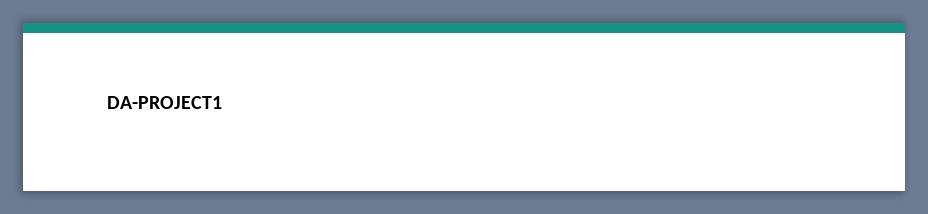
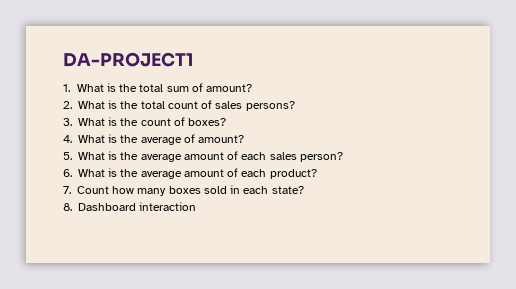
(222, 102) none -> [63,83,253,92] [63,100,295,111] [63,117,227,126] [63,134,245,145] [63,151,343,162] [63,168,317,179] [63,185,304,196] [63,202,197,211] // 1. What is the total sum of amount? // 2. What is the total count of sales persons? // 3. What is the count of boxes? // 4. What is the average of amount? // 5. What is the average amount of each sales person? // 6. What is the average amount of each product? // 7. Count how many boxes sold in each state? // 8. Dashboard interaction

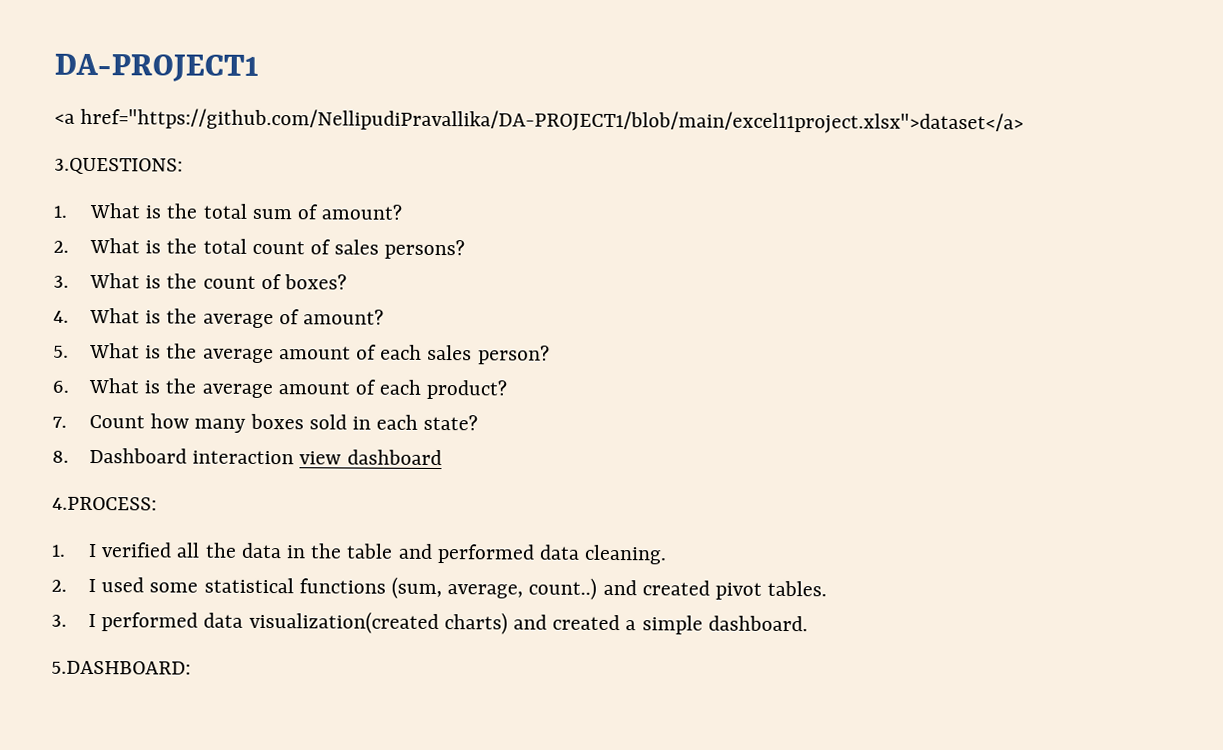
(193, 59) none -> [54,107,1025,135] [54,157,183,175] // <a href="https://github.com/NellipudiPravallika/DA-PROJECT1/blob/main/excel11project.xlsx">dataset</a> // 3.QUESTIONS:
(197, 206) none -> [299,449,442,466] [52,496,157,511] [51,542,668,565] [51,576,828,600] [51,610,808,635] [51,660,191,675] view dashboard // 4.PROCESS: // 1. I verified all the data in the table and performed data cleaning. // 2. I used some statistical functions (sum, average, count..) and created pivot tables. // 3. I performed data visualization(created charts) and created a simple dashboard. // 5.DASHBOARD:

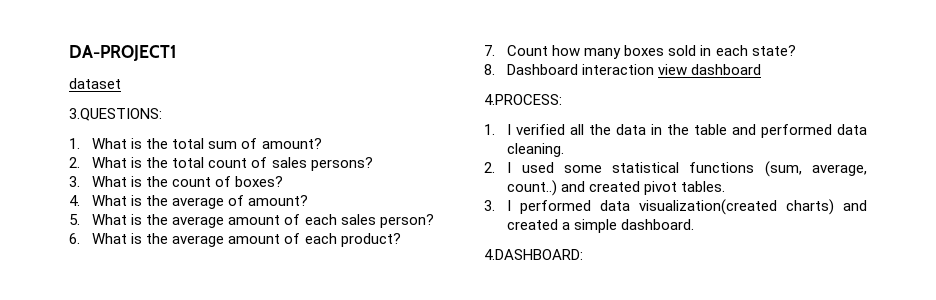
[54,107,1025,135] <a href="https://github.com/NellipudiPravallika/DA-PROJECT1/blob/main/excel11project.xlsx">dataset</a> -> [69,78,121,89] dataset
[51,660,191,675] 5.DASHBOARD: -> [484,249,583,260] 4.DASHBOARD:

